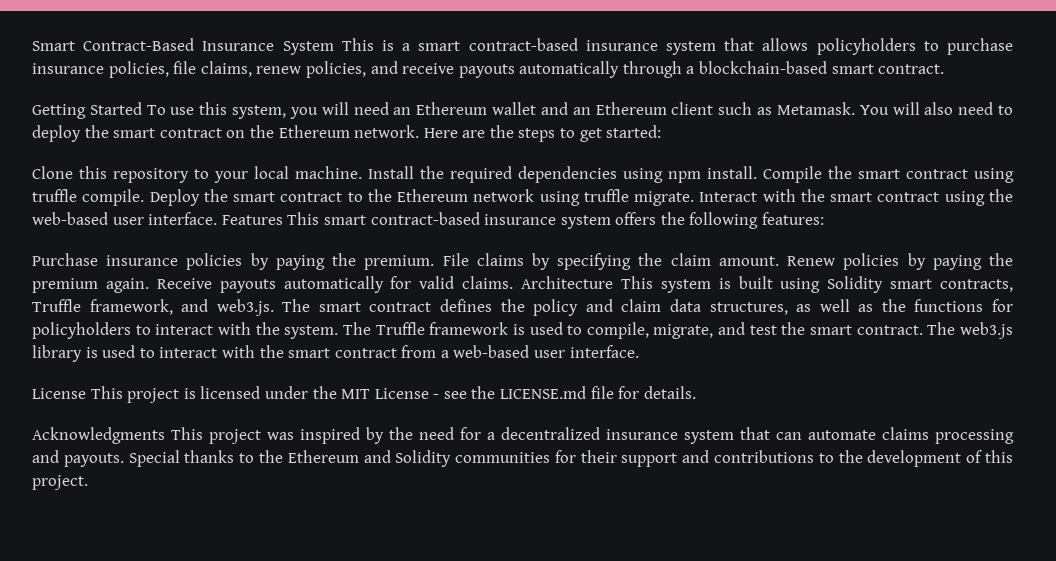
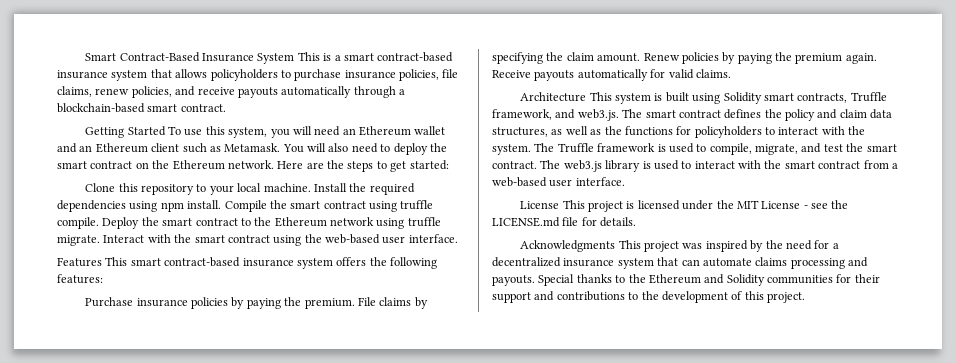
(218, 218) none -> (458, 238) //
(514, 282) none -> (731, 73) //

